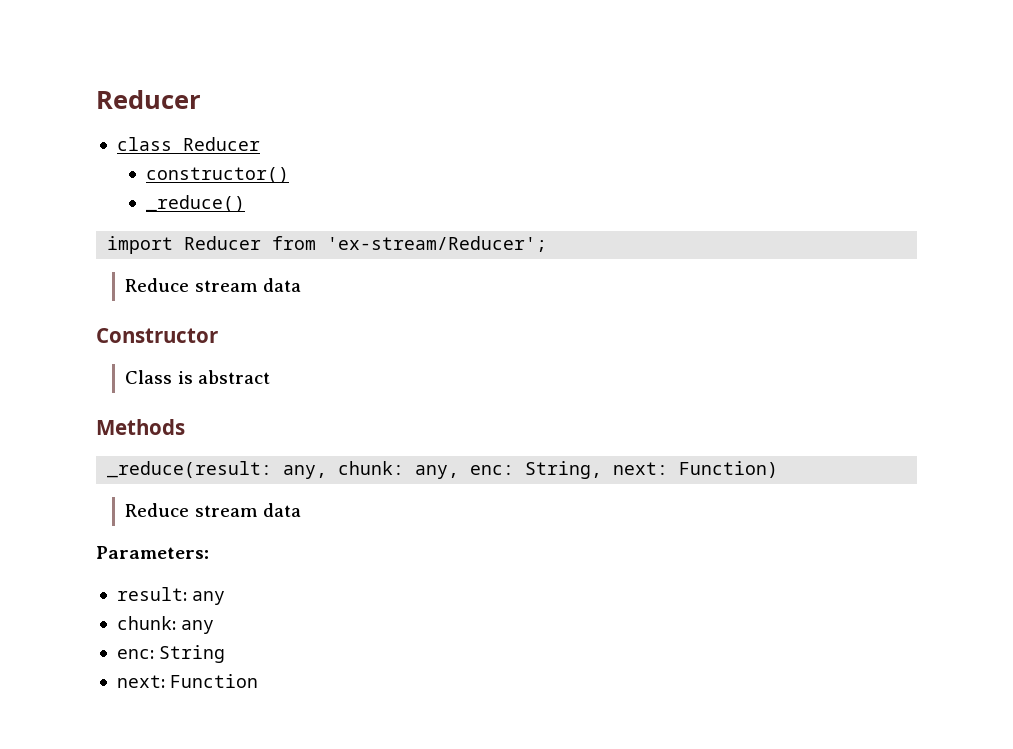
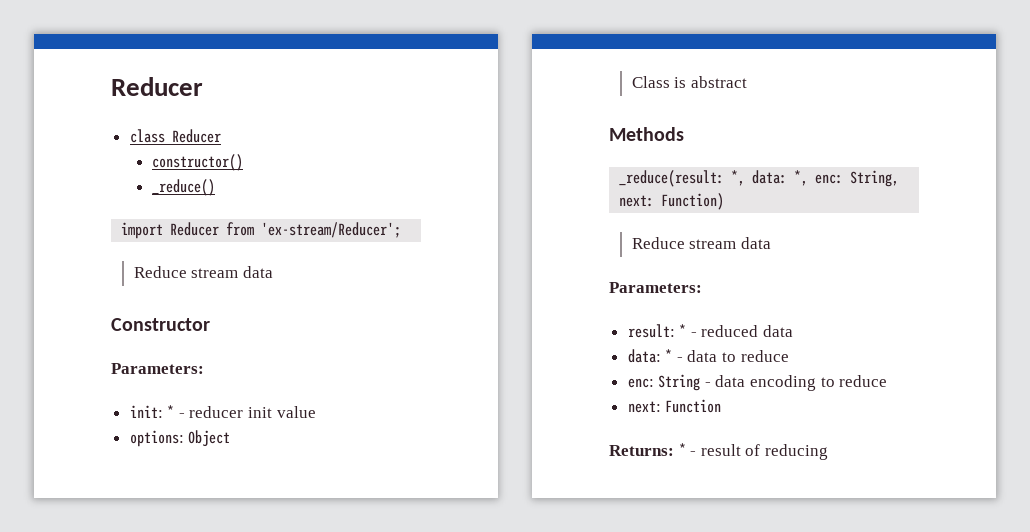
(218, 335) none -> [111,363,204,374] [129,405,316,418] [129,430,231,447] // Parameters: // init: * - reducer init value // options: Object
[283,461,460,479] any, chunk: any, -> [731,170,809,186] *, data: *,
[192,591,226,605] [116,616,215,634] [116,645,226,663] [116,674,259,688] any // chunk: any // enc: String // next: Function -> [679,324,794,337] [627,349,789,363] [627,374,888,391] [627,399,722,413] [609,443,828,460] * - reduced data // data: * - data to reduce // enc: String - data encoding to reduce // next: Function // Returns: * - result of reducing

